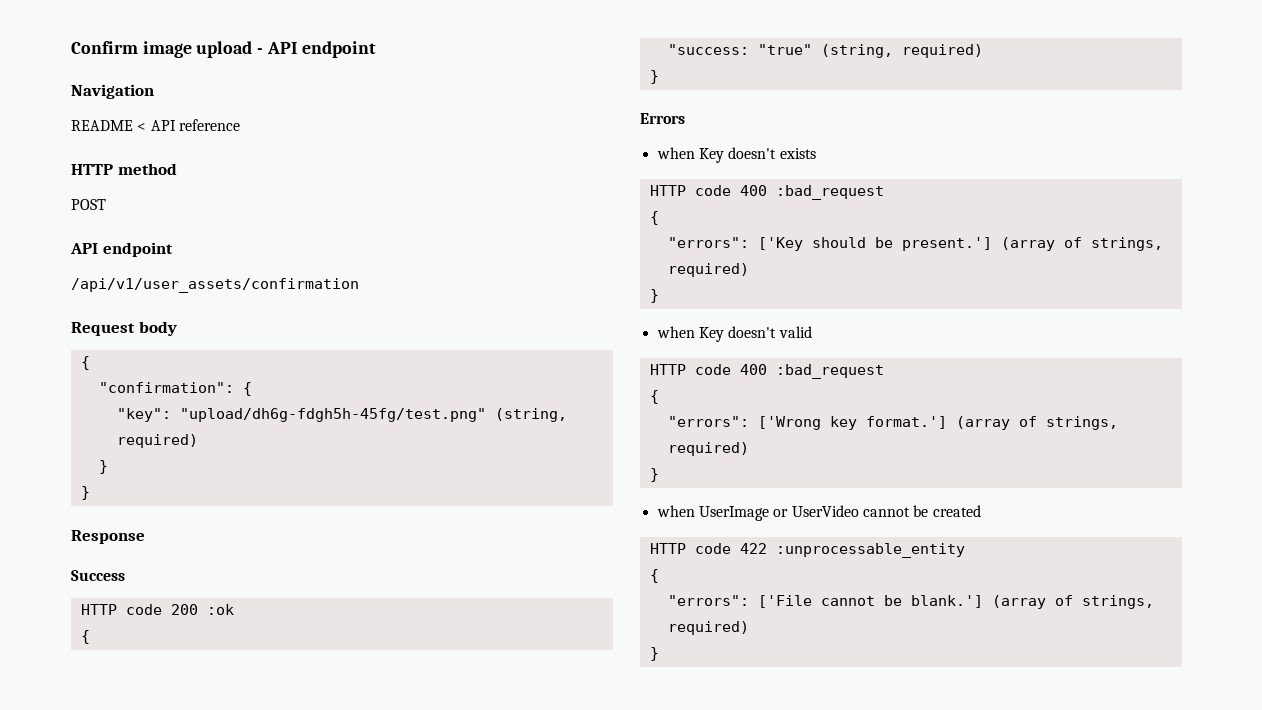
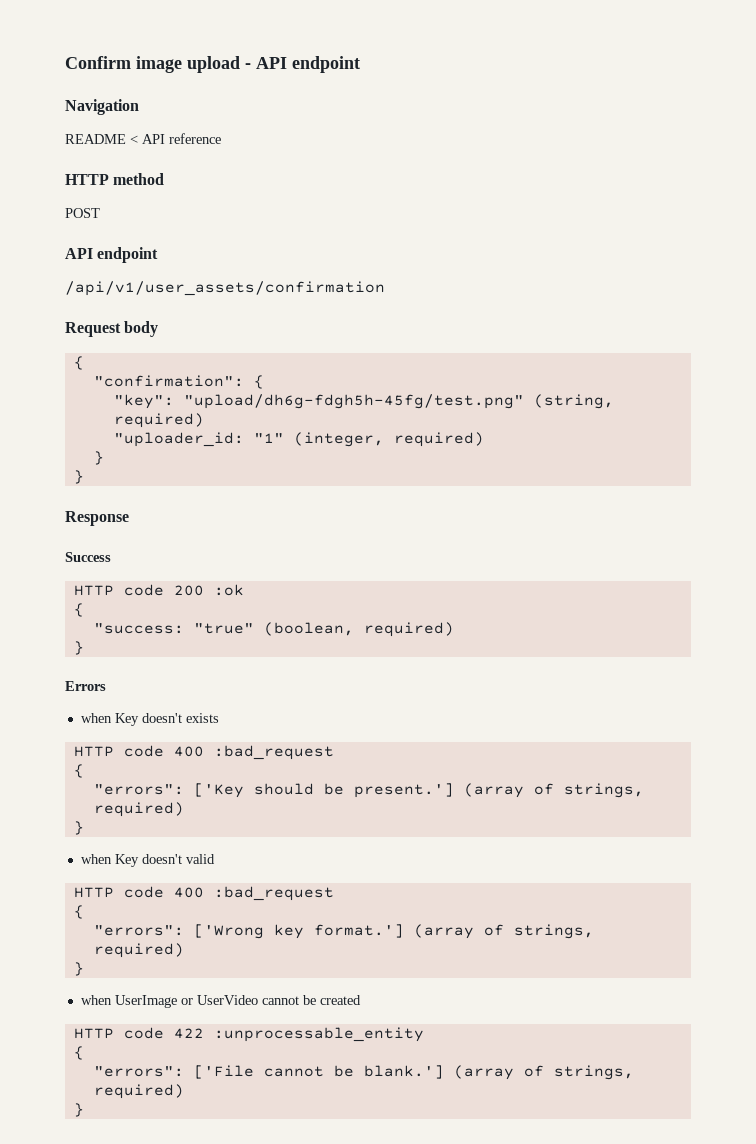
(198, 441) none -> [113,432,484,447] // "uploader_id: "1" (integer, required)
[820,44,893,58] (string, -> [263,622,354,636] (boolean,

